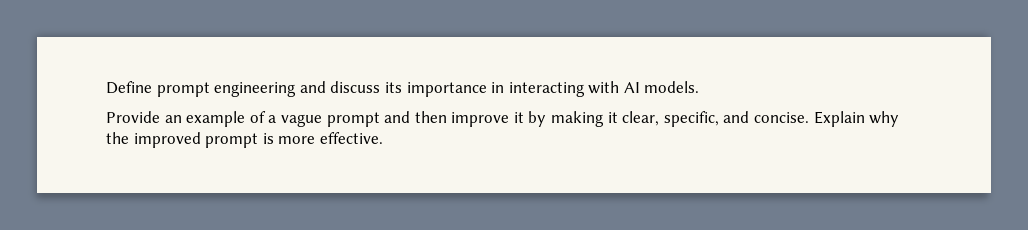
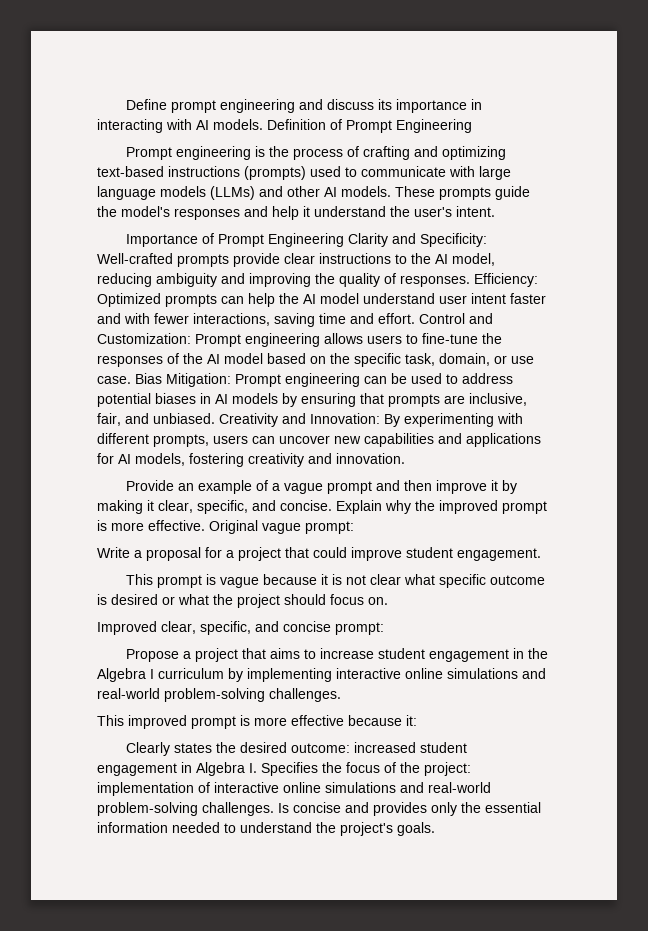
(700, 87) none -> [267,119,472,133] [126,146,507,160] [97,166,511,180] [97,186,530,200] [97,206,495,220] [126,233,488,247] [97,253,495,267] [97,273,538,287] [97,293,546,307] [97,313,493,327] [97,333,502,347] [97,353,534,367] [97,373,513,387] [97,393,527,407] [97,413,523,427] [97,433,541,447] [97,453,405,467] Definition of Prompt Engineering // Prompt engineering is the process of crafting and optimizing text-based instructions (prompts) used to communicate with large language models (LLMs) and other AI models. These prompts guide the model's responses and help it understand the user's intent. // Importance of Prompt Engineering Clarity and Specificity: Well-crafted prompts provide clear instructions to the AI model, reducing ambiguity and improving the quality of responses. Efficiency: Optimized prompts can help the AI model understand user intent faster and with fewer interactions, saving time and effort. Control and Customization: Prompt engineering allows users to fine-tune the responses of the AI model based on the specific task, domain, or use case. Bias Mitigation: Prompt engineering can be used to address potential biases in AI models by ensuring that prompts are inclusive, fair, and unbiased. Creativity and Innovation: By experimenting with different prompts, users can uncover new capabilities and applications for AI models, fostering creativity and innovation.
(383, 138) none -> [209,520,354,534] [97,547,541,561] [126,574,546,588] [97,594,388,608] [97,621,384,635] [126,648,549,662] [97,668,546,682] [97,688,341,702] [97,715,417,729] [126,742,468,756] [97,762,471,776] [97,782,491,796] [97,802,541,816] [97,822,435,836] Original vague prompt: // Write a proposal for a project that could improve student engagement. // This prompt is vague because it is not clear what specific outcome is desired or what the project should focus on. // Improved clear, specific, and concise prompt: // Propose a project that aims to increase student engagement in the Algebra I curriculum by implementing interactive online simulations and real-world problem-solving challenges. // This improved prompt is more effective because it: // Clearly states the desired outcome: increased student engagement in Algebra I. Specifies the focus of the project: implementation of interactive online simulations and real-world problem-solving challenges. Is concise and provides only the essential information needed to understand the project's goals.

